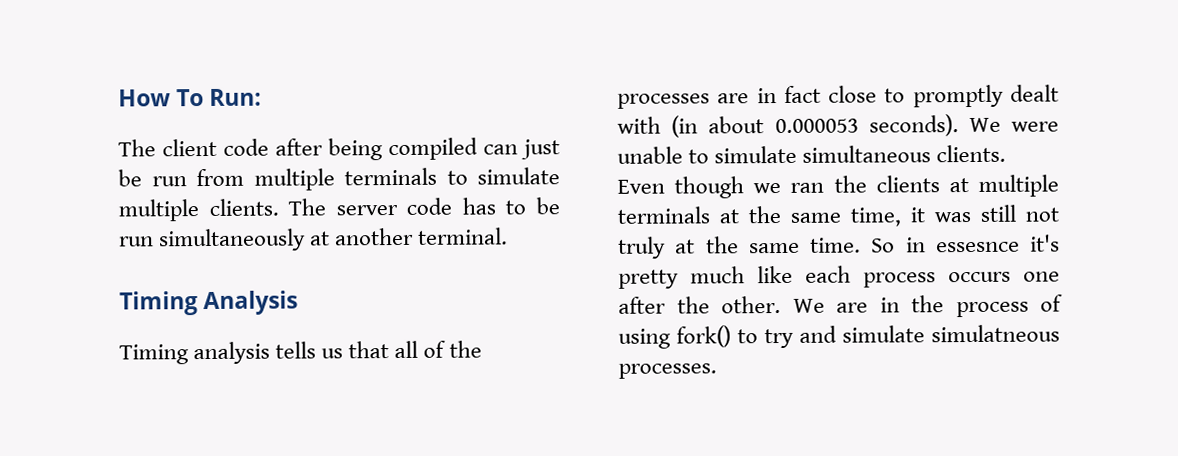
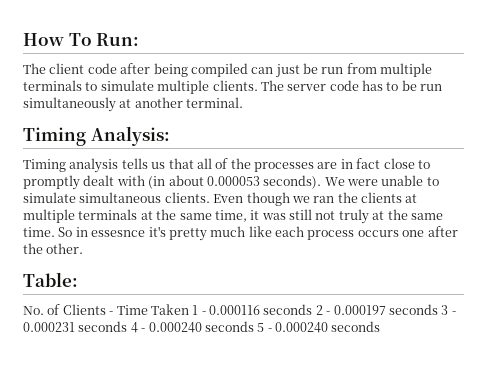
[203,290,299,316] Analysis -> [90,126,170,146] Analysis:
[792,294,1063,318] [618,324,1060,349] [618,363,717,379] We are in the process of using fork() to try and simulate simulatneous processes. -> [23,272,78,287] [23,304,456,315] [23,321,381,333] // Table: // No. of Clients - Time Taken 1 - 0.000116 seconds 2 - 0.000197 seconds 3 - 0.000231 seconds 4 - 0.000240 seconds 5 - 0.000240 seconds

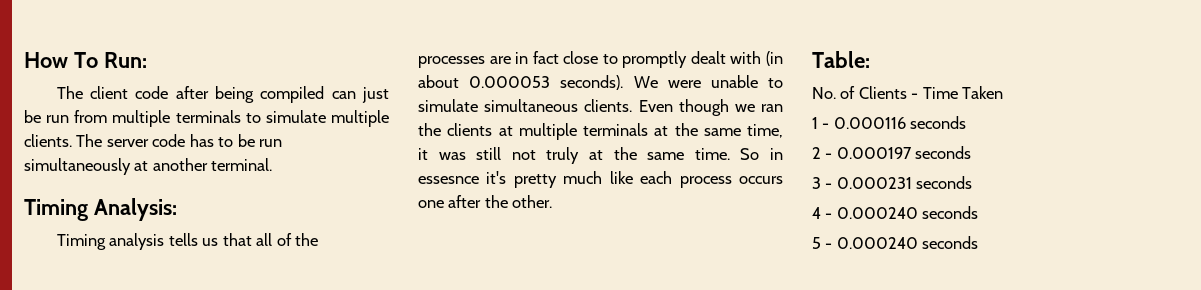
(189, 309) none -> (1004, 92) //
(313, 309) none -> (967, 122) //
(438, 309) none -> (972, 152) //
(128, 326) none -> (973, 182) //
(254, 326) none -> (979, 212) //

